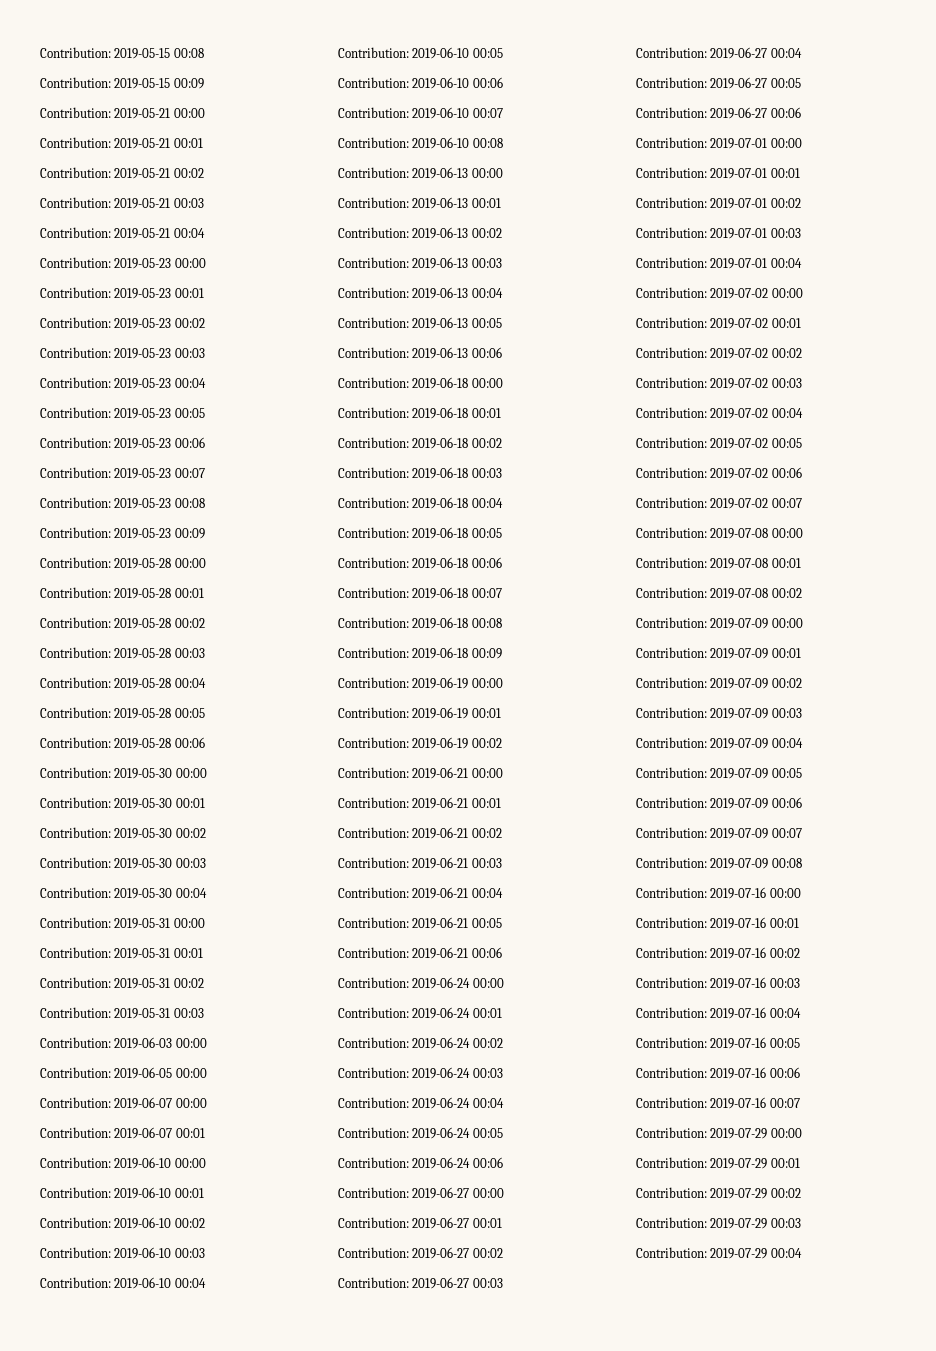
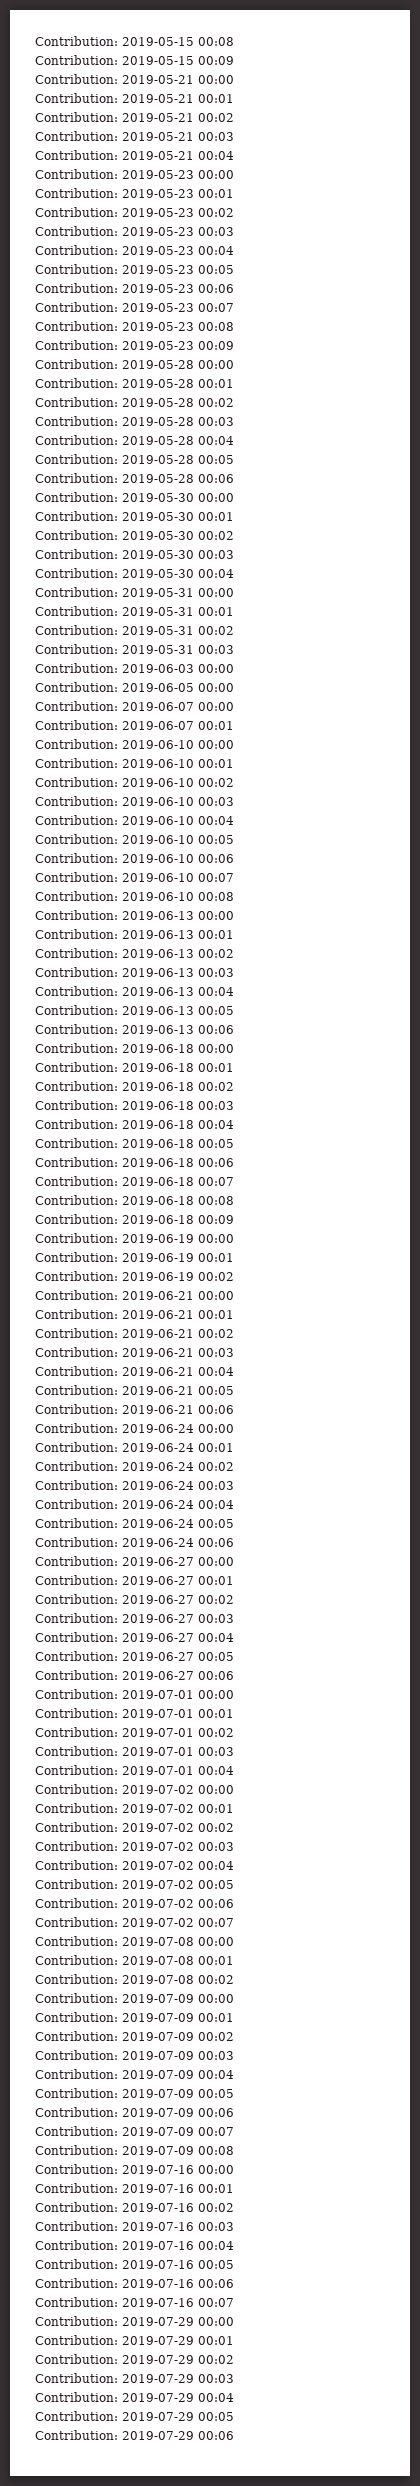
(802, 1253) none -> [35,2411,234,2421] [35,2430,234,2440] // Contribution: 2019-07-29 00:05 // Contribution: 2019-07-29 00:06

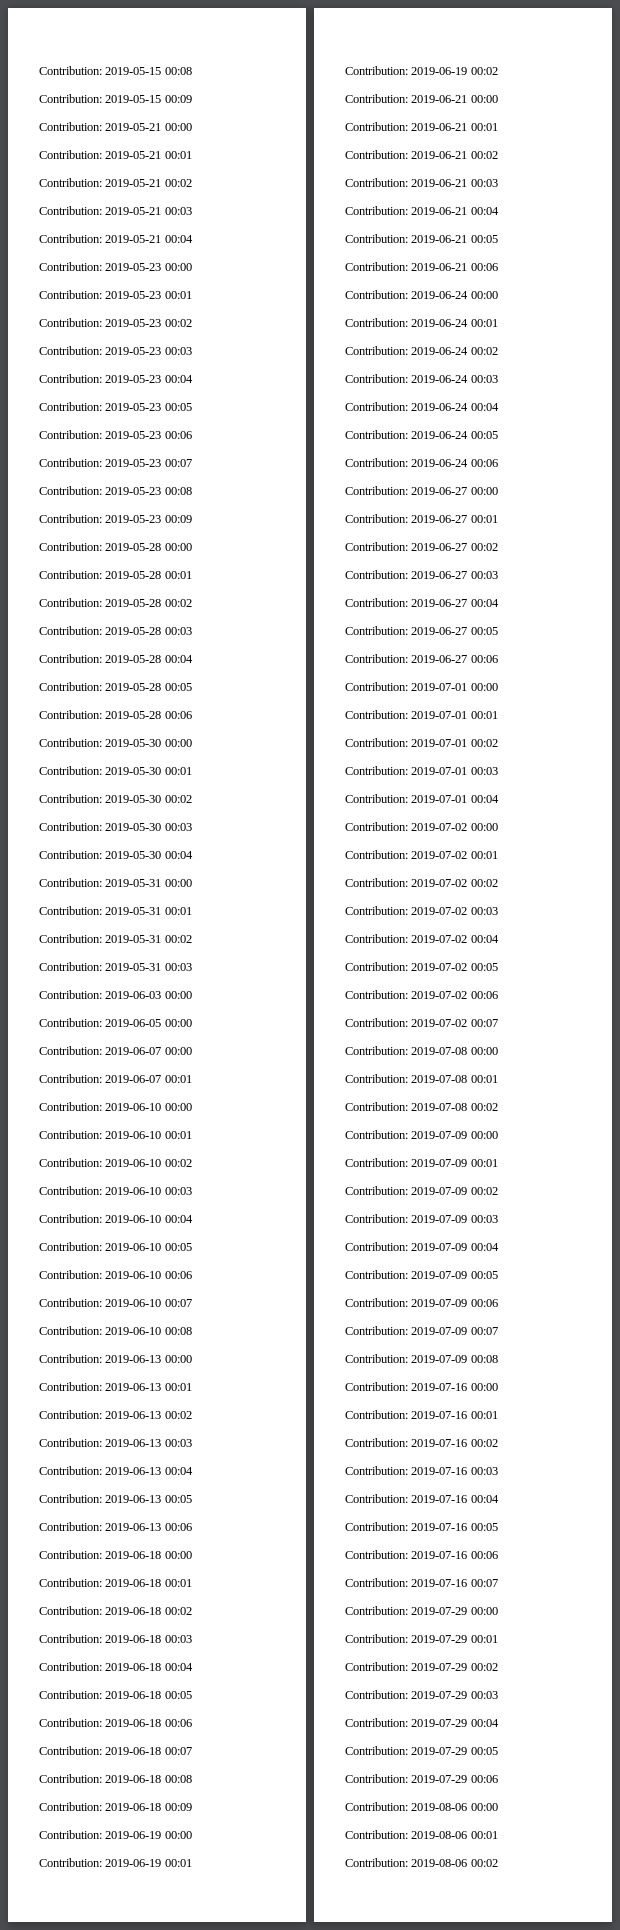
(234, 2435) none -> [345,1802,498,1811] [345,1830,498,1839] [345,1858,498,1867] // Contribution: 2019-08-06 00:00 // Contribution: 2019-08-06 00:01 // Contribution: 2019-08-06 00:02

